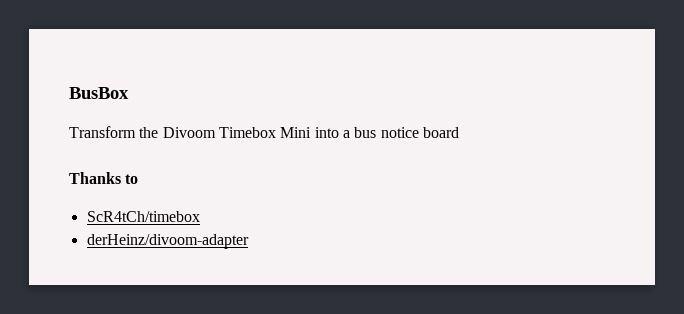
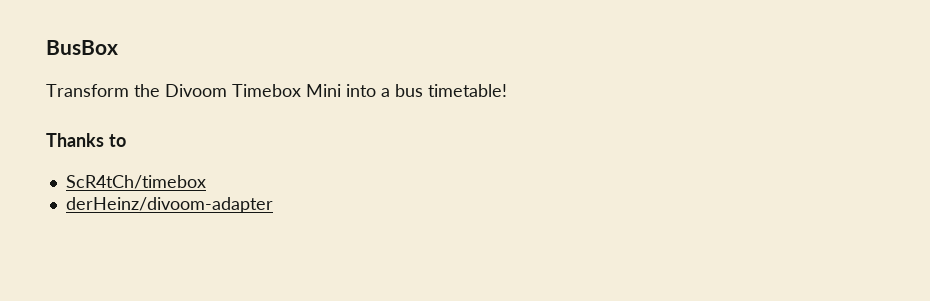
[380,127,459,138] notice board -> [428,84,507,97] timetable!

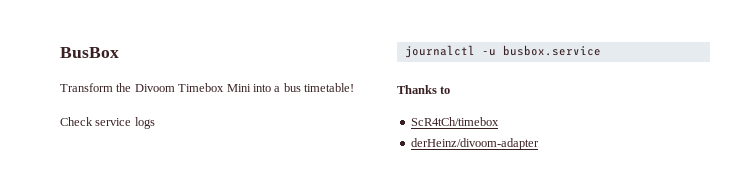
(507, 90) none -> [60,117,155,129] [404,45,601,58] // Check service logs // journalctl -u busbox.service

